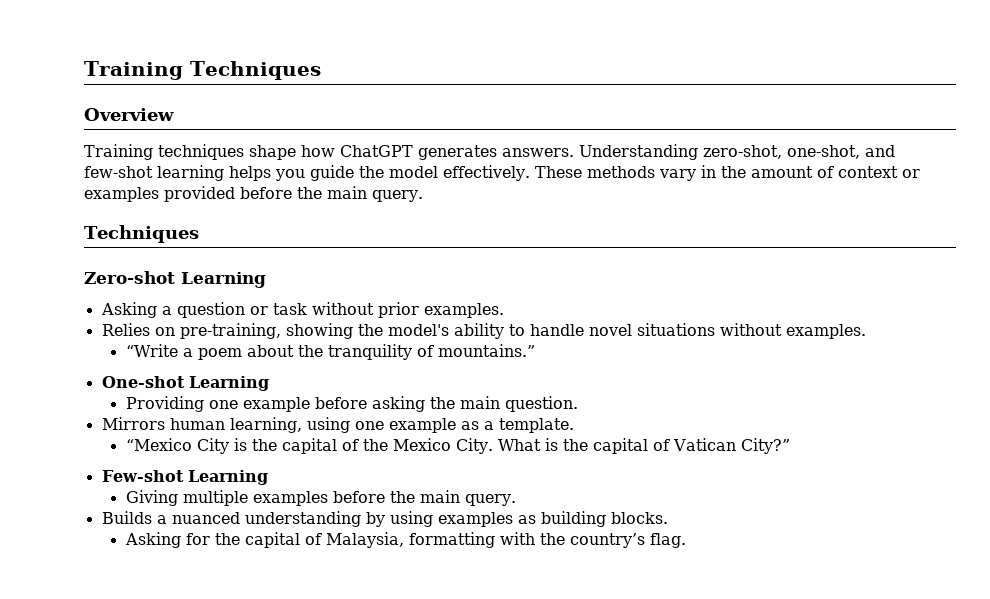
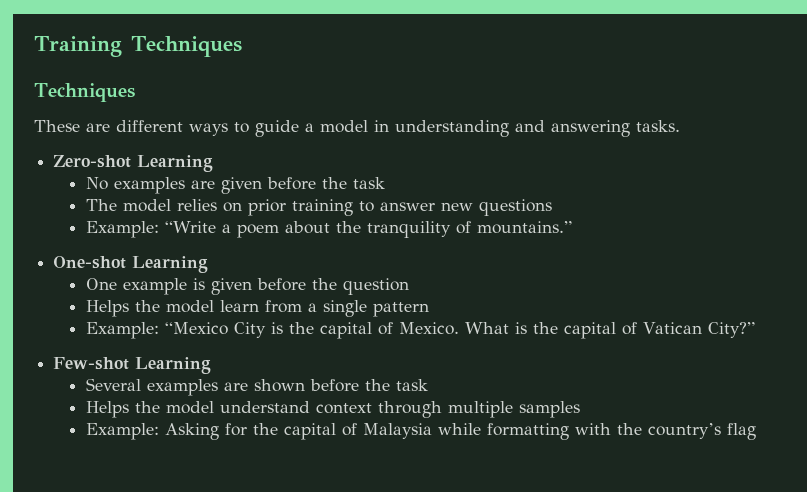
[84,108,174,121] [84,144,895,160] [84,165,920,181] [84,186,423,202] [84,225,199,243] [84,271,266,288] [100,302,504,318] [101,323,866,339] Overview // Training techniques shape how ChatGPT generates answers. Understanding zero-shot, one-shot, and few-shot learning helps you guide the model effectively. These methods vary in the amount of context or examples provided before the main query. // Techniques // Zero-shot Learning // Asking a question or task without prior examples. // Relies on pre-training, showing the model's ability to handle novel situations without examples. // -> [34,83,135,102] [34,120,680,137] [53,155,214,172] [85,177,385,194] [85,199,552,216] [85,221,159,238] Techniques // These are different ways to guide a model in understanding and answering tasks. // Zero-shot Learning // No examples are given before the task // The model relies on prior training to answer new questions // Example:
[125,396,578,412] [101,417,574,433] Providing one example before asking the main question. // Mirrors human learning, using one example as a template. // -> [85,278,409,295] [85,300,429,317] [85,322,159,339] One example is given before the question // Helps the model learn from a single pattern // Example:
[362,438,493,454] the Mexico City. -> [398,322,459,335] Mexico.
[125,490,516,506] [101,511,668,527] Giving multiple examples before the main query. // Builds a nuanced understanding by using examples as building blocks. // -> [85,378,428,396] [85,401,580,418] [85,423,159,440] Several examples are shown before the task // Helps the model understand context through multiple samples // Example:
[325,532,404,548] Malaysia, -> [362,423,481,439] Malaysia while
[649,533,686,548] flag. -> [726,423,756,440] flag

